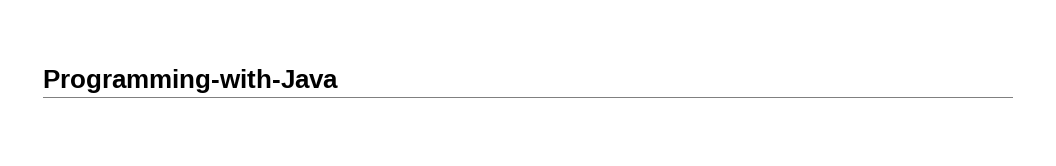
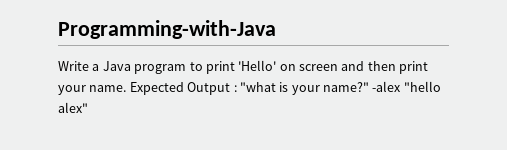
(338, 81) none -> [58,60,429,74] [58,81,441,95] [58,102,88,113] // Write a Java program to print 'Hello' on screen and then print your name. Expected Output : "what is your name?" -alex "hello alex"

